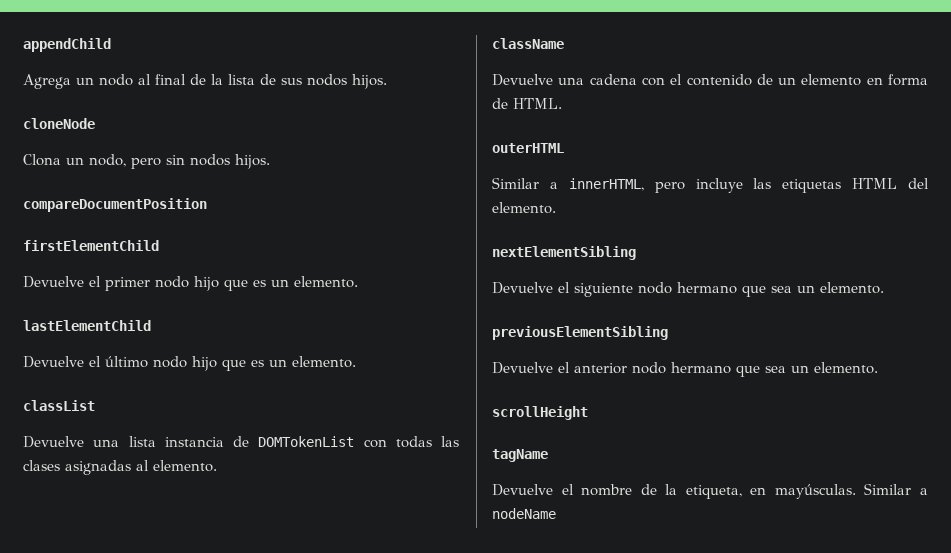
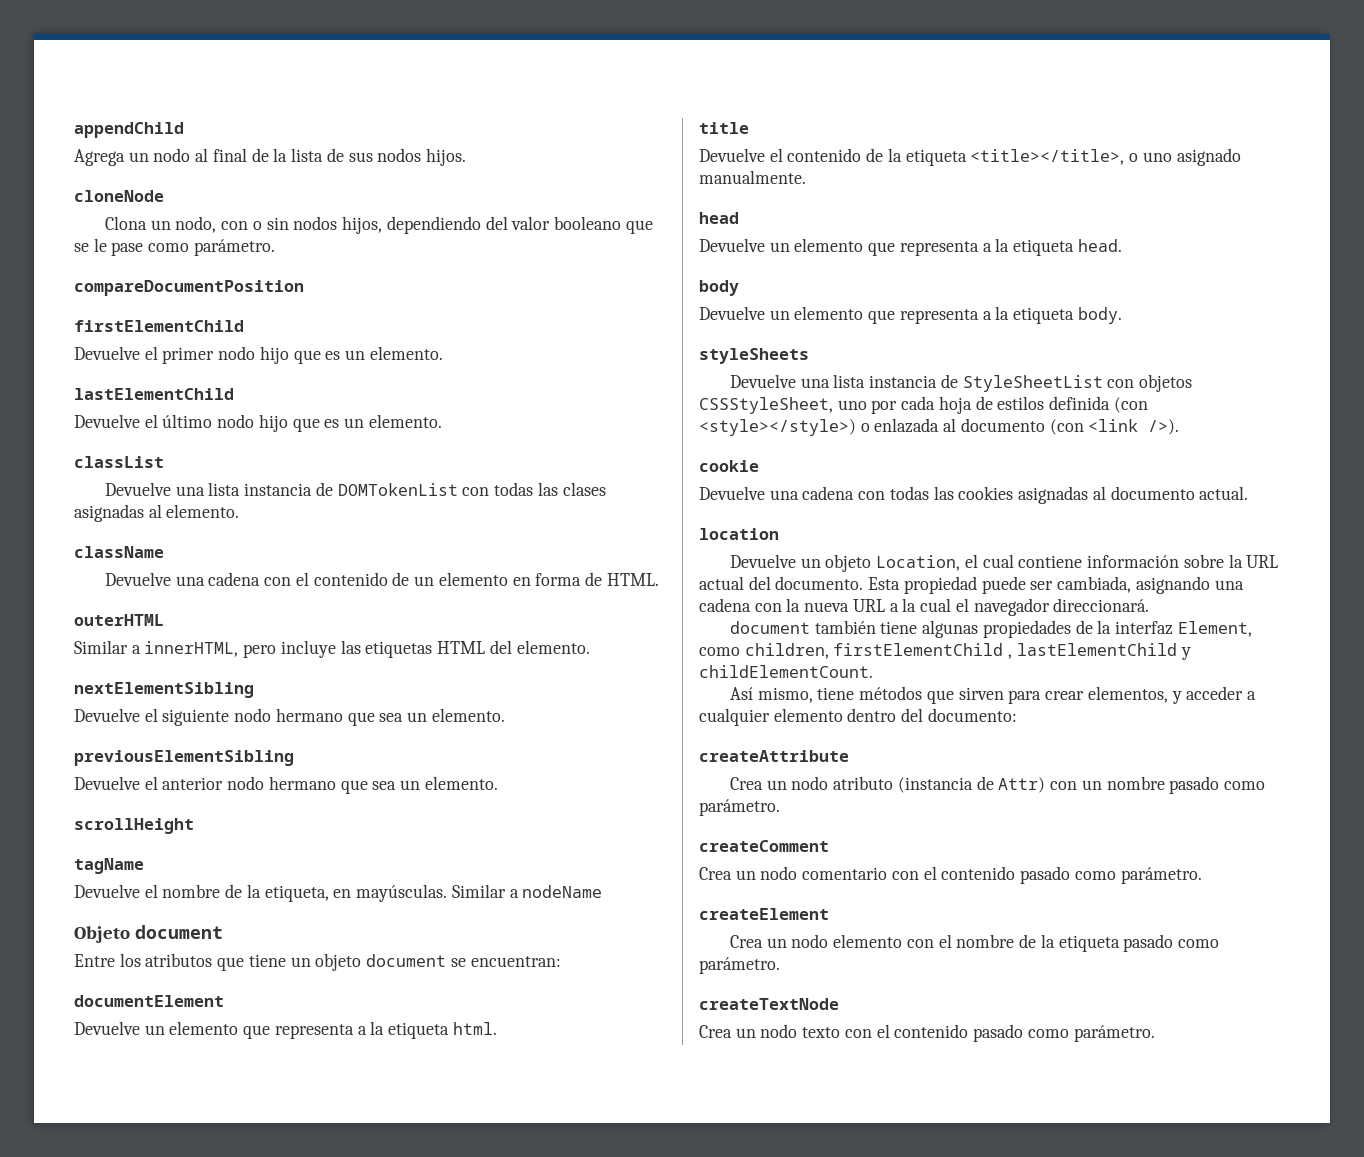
[131,154,270,169] pero sin nodos hijos. -> [221,216,653,234] [74,238,275,256] con o sin nodos hijos, dependiendo del valor booleano que se le pase como parámetro.
(556, 513) none -> [74,925,224,943] [74,953,561,971] [74,995,224,1007] [74,1021,497,1039] [699,122,749,134] [699,148,1241,166] [699,170,806,184] [699,212,739,224] [699,238,1122,256] [699,280,739,296] [699,306,1122,324] [699,348,809,364] [729,374,1193,392] [699,396,1148,414] [699,418,1180,436] [699,460,759,472] [699,486,1249,504] [699,528,779,540] [729,554,1279,572] [699,576,1244,594] [699,598,1150,616] [729,620,1252,638] [699,643,1191,660] [699,665,873,678] [729,686,1256,704] [699,708,1017,726] [699,750,849,762] [729,776,1265,794] [699,799,780,816] [699,840,829,852] [699,866,1202,884] [699,908,829,920] [729,934,1219,952] [699,957,780,974] [699,998,839,1010] [699,1024,1155,1042] // Objeto document // Entre los atributos que tiene un objeto document se encuentran: // documentElement // Devuelve un elemento que representa a la etiqueta html. // title // Devuelve el contenido de la etiqueta <title></title>, o uno asignado manualmente. // head // Devuelve un elemento que representa a la etiqueta head. // body // Devuelve un elemento que representa a la etiqueta body. // styleSheets // Devuelve una lista instancia de StyleSheetList con objetos CSSStyleSheet, uno por cada hoja de estilos definida (con <style></style>) o enlazada al documento (con <link />). // cookie // Devuelve una cadena con todas las cookies asignadas al documento actual. // location // Devuelve un objeto Location, el cual contiene información sobre la URL actual del documento. Esta propiedad puede ser cambiada, asignando una cadena con la nueva URL a la cual el navegador direccionará. // document también tiene algunas propiedades de la interfaz Element, como children, firstElementChild , lastElementChild y childElementCount. // Así mismo, tiene métodos que sirven para crear elementos, y acceder a cualquier elemento dentro del documento: // createAttribute // Crea un nodo atributo (instancia de Attr) con un nombre pasado como parámetro. // createComment // Crea un nodo comentario con el contenido pasado como parámetro. // createElement // Crea un nodo elemento con el nombre de la etiqueta pasado como parámetro. // createTextNode // Crea un nodo texto con el contenido pasado como parámetro.

